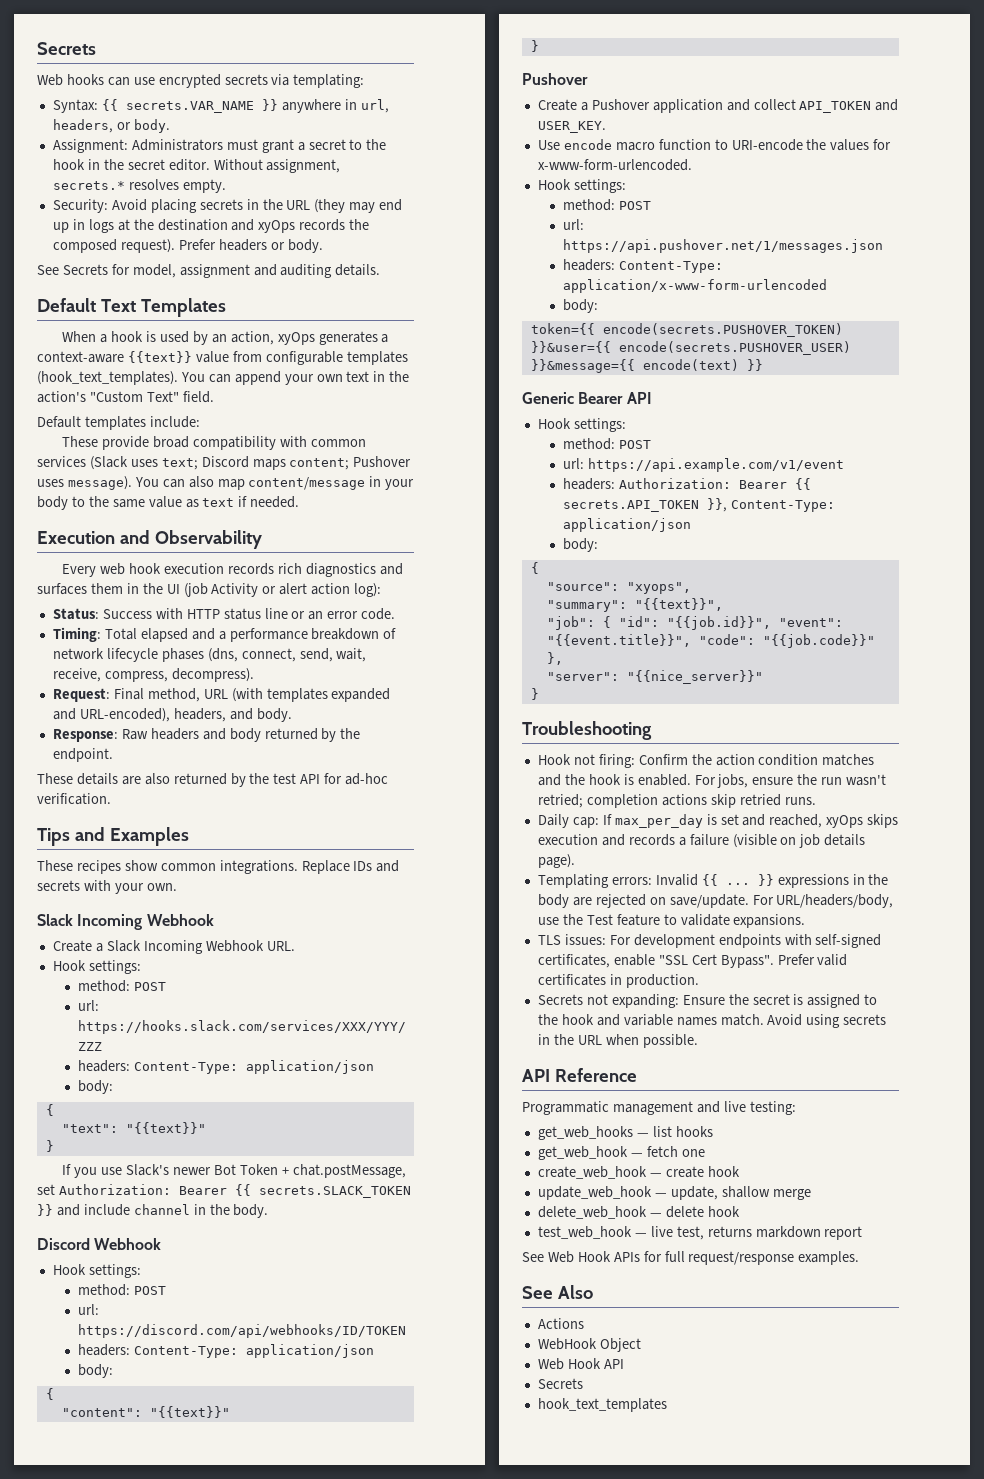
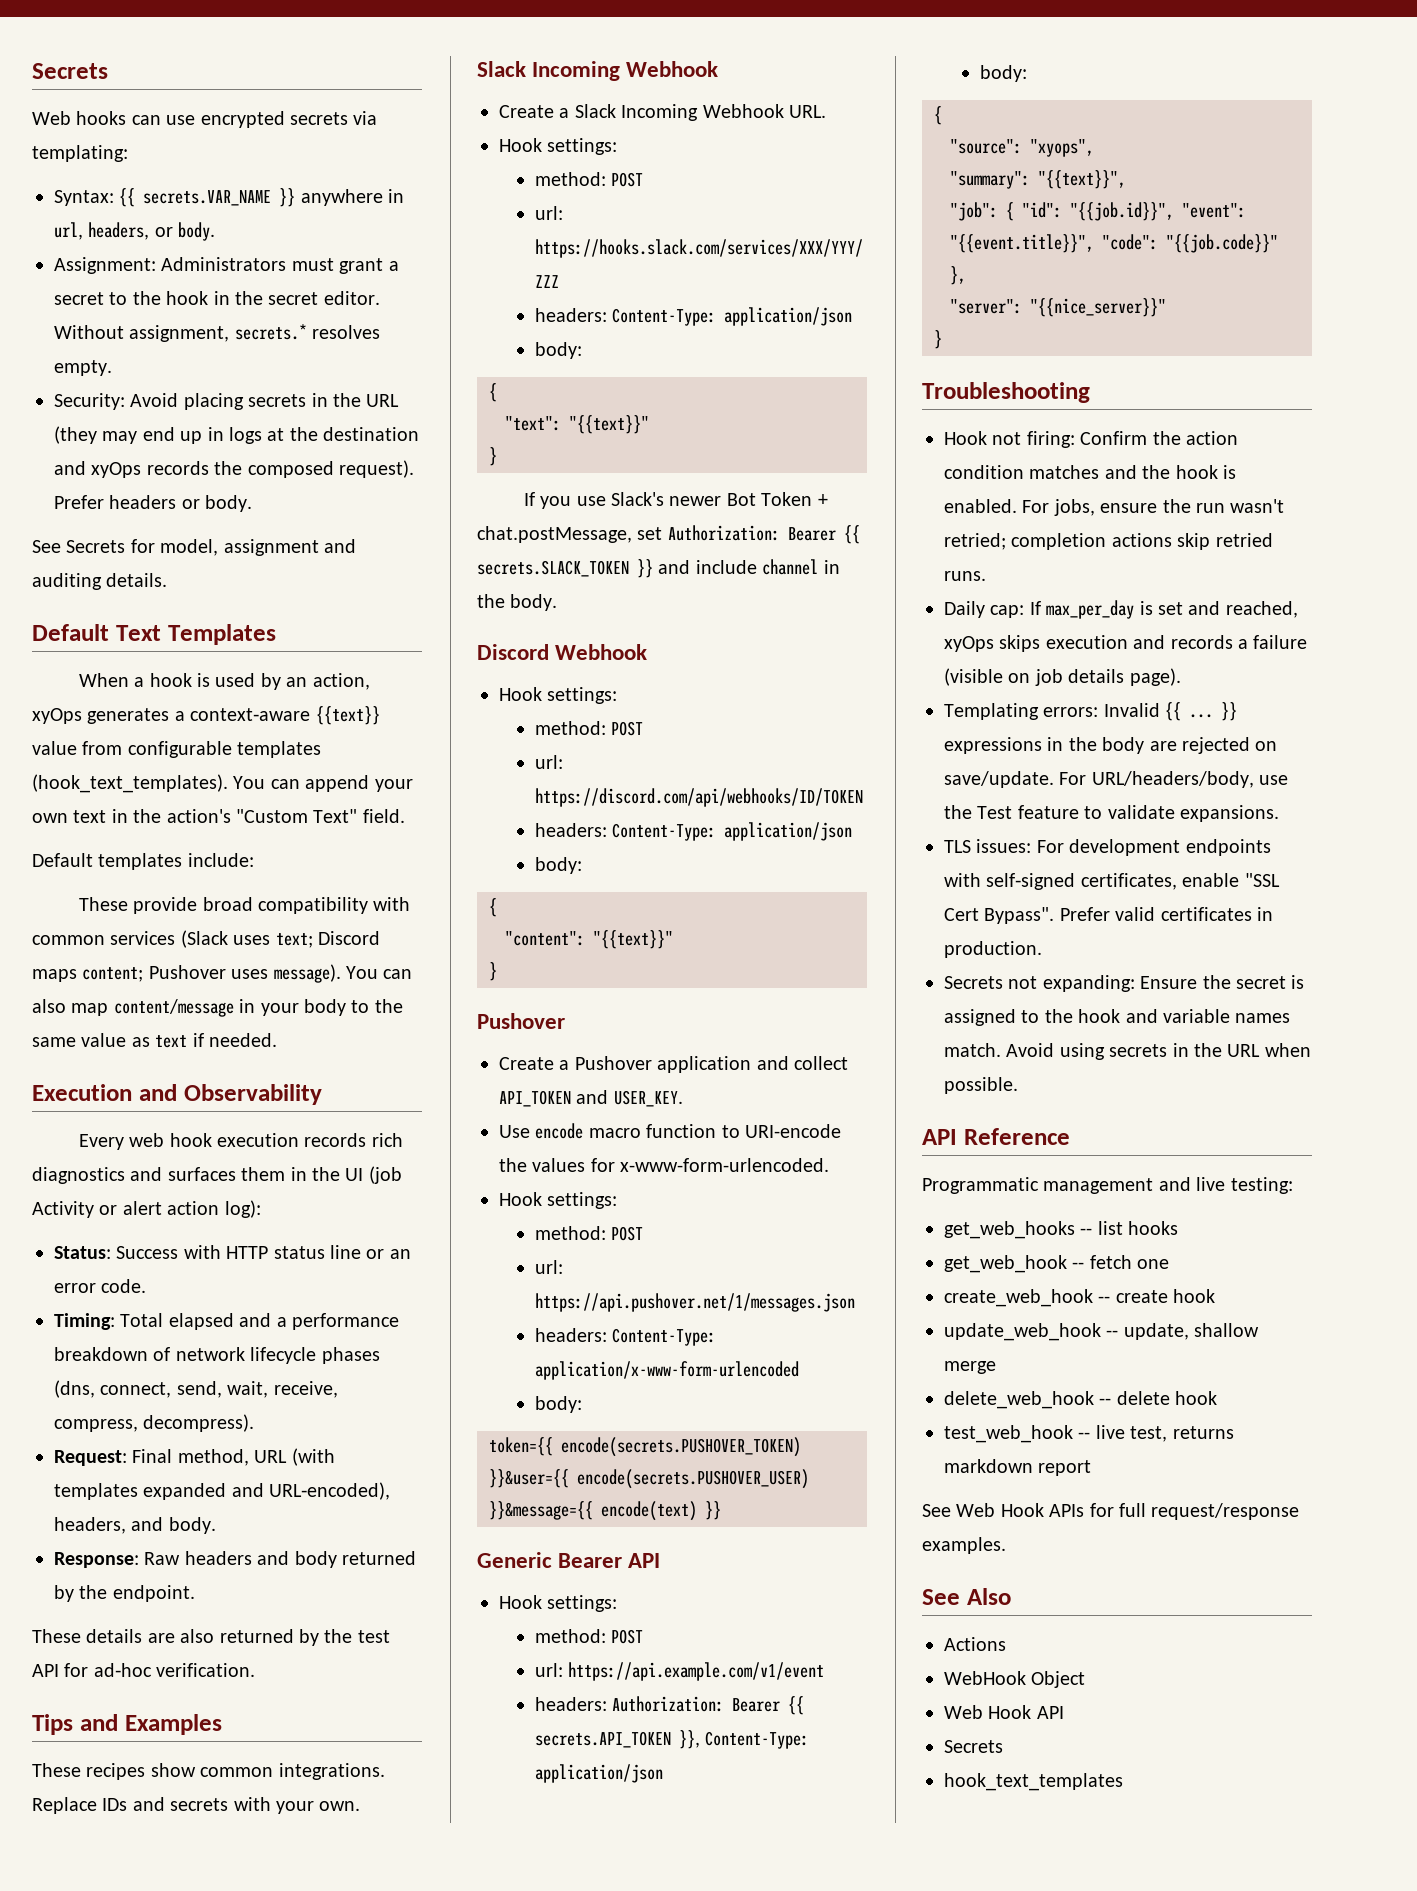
[636,1133,649,1137] — -> [1080,1228,1093,1235] --
[630,1153,643,1157] — -> [1072,1262,1085,1269] --
[649,1173,662,1177] — -> [1098,1296,1111,1303] --
[654,1193,667,1197] — -> [1106,1330,1119,1337] --
[649,1213,662,1217] — -> [1099,1398,1112,1405] --
[634,1233,647,1237] — -> [1078,1432,1091,1439] --

